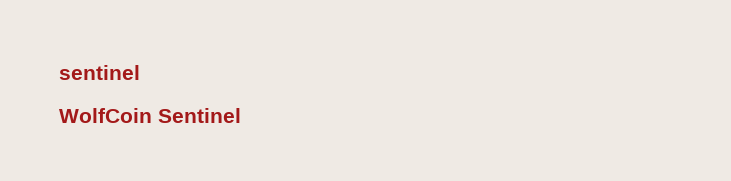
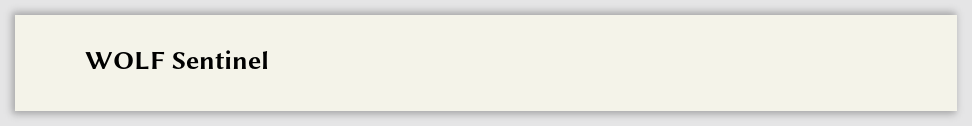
[59,65,140,80] [59,108,152,123] sentinel // WolfCoin -> [85,51,165,70] WOLF

